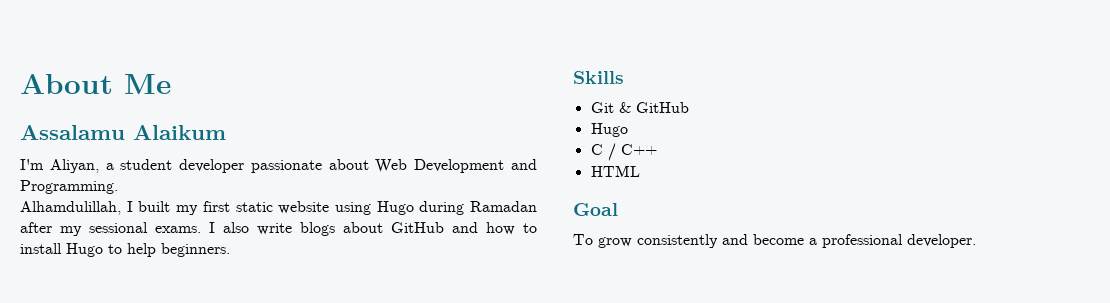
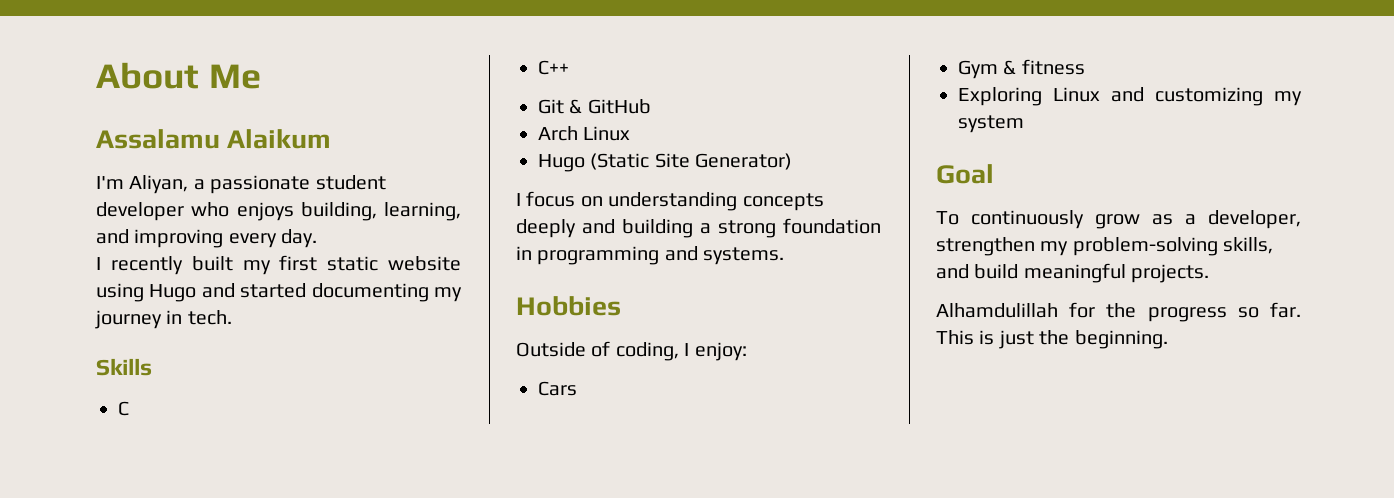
(114, 166) none -> [210,175,311,194] passionate
[250,159,537,173] [20,180,118,194] [20,201,133,215] passionate about Web Development and Programming. // Alhamdulillah, I -> [191,202,461,221] [96,229,318,248] [96,256,183,275] who enjoys building, learning, and improving every day. // I recently
[419,201,537,215] [20,222,537,236] [20,243,230,257] during Ramadan after my sessional exams. I also write blogs about GitHub and how to install Hugo to help beginners. -> [201,283,462,302] [95,310,232,329] and started documenting my journey in tech.
(624, 77) none -> [118,401,129,416] [538,60,569,75] // C // C++
[590,123,628,137] [590,143,657,161] [590,165,640,177] [573,203,618,216] [573,234,976,248] // Hugo // C / C++ // HTML // Goal // To grow consistently and become a professional developer. -> [538,126,631,141] [538,153,793,172] [516,191,824,211] [516,218,881,238] [516,246,785,265] [516,296,621,316] [516,341,747,361] [538,381,577,396] [958,59,1085,79] [958,87,1302,106] [958,115,1024,133] [936,164,994,184] [936,210,1301,229] [936,237,1274,256] [936,263,1210,283] [936,302,1301,322] [936,330,1168,349] // Arch Linux // Hugo (Static Site Generator) // I focus on understanding concepts deeply and building a strong foundation in programming and systems. // Hobbies // Outside of coding, I enjoy: // Cars // Gym & fitness // Exploring Linux and customizing my system // Goal // To continuously grow as a developer, strengthen my problem-solving skills, and build meaningful projects. // Alhamdulillah for the progress so far. This is just the beginning.

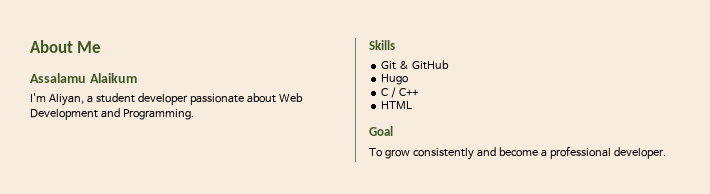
[210,175,311,194] passionate -> (93, 99) none
[191,202,461,221] [96,229,318,248] [96,255,462,275] [96,283,462,302] [95,310,232,329] who enjoys building, learning, and improving every day. // I recently built my first static website using Hugo and started documenting my journey in tech. -> [189,93,303,105] [30,108,194,120] passionate about Web Development and Programming.
[118,401,129,416] [538,60,569,75] // C // C++ -> (395, 45) none
[538,126,631,141] [538,153,793,172] [516,191,824,211] [516,218,881,238] [516,246,785,265] [516,296,621,316] [516,341,747,361] [538,381,577,396] [958,59,1085,79] [958,87,1302,106] [958,115,1024,133] [936,164,994,184] [936,210,1301,229] [936,237,1274,256] [936,263,1210,283] [936,302,1301,322] [936,330,1168,349] Arch Linux // Hugo (Static Site Generator) // I focus on understanding concepts deeply and building a strong foundation in programming and systems. // Hobbies // Outside of coding, I enjoy: // Cars // Gym & fitness // Exploring Linux and customizing my system // Goal // To continuously grow as a developer, strengthen my problem-solving skills, and build meaningful projects. // Alhamdulillah for the progress so far. This is just the beginning. -> [381,74,409,85] [381,87,419,98] [381,101,413,109] [369,126,393,136] [369,146,666,160] Hugo // C / C++ // HTML // Goal // To grow consistently and become a professional developer.

